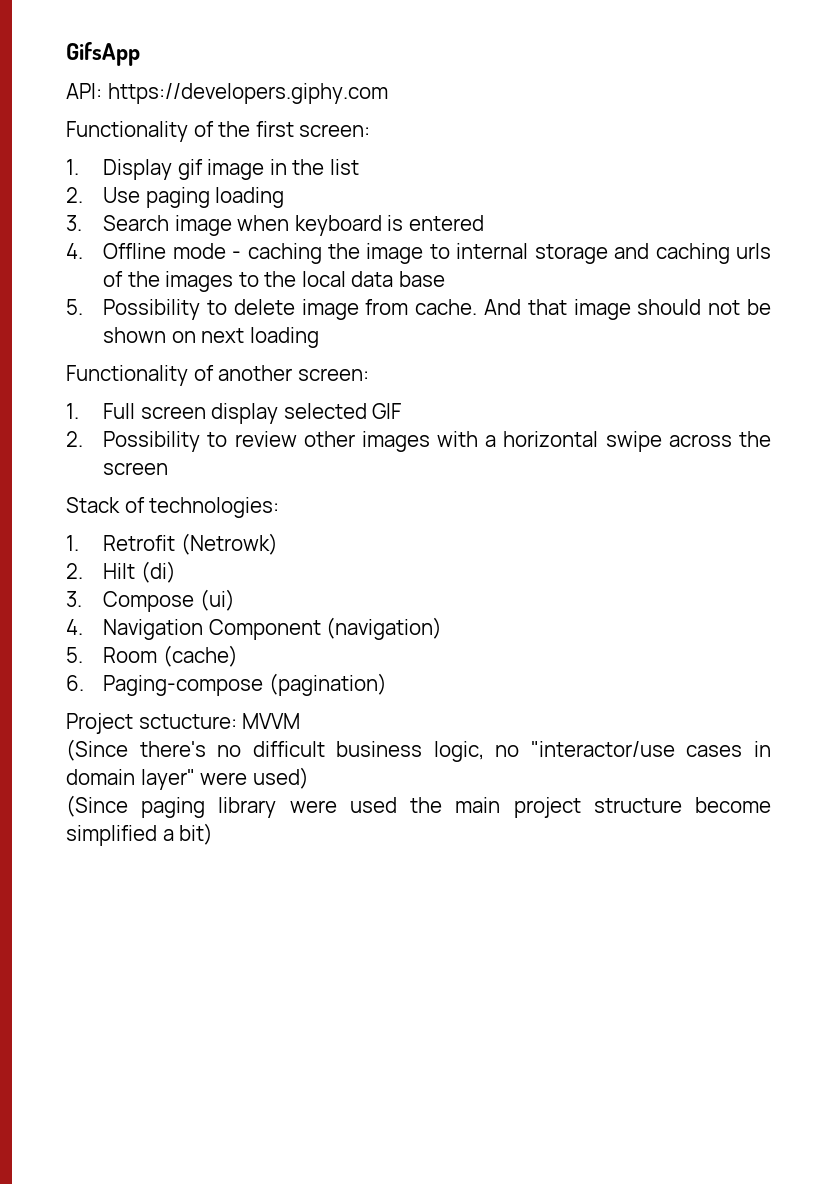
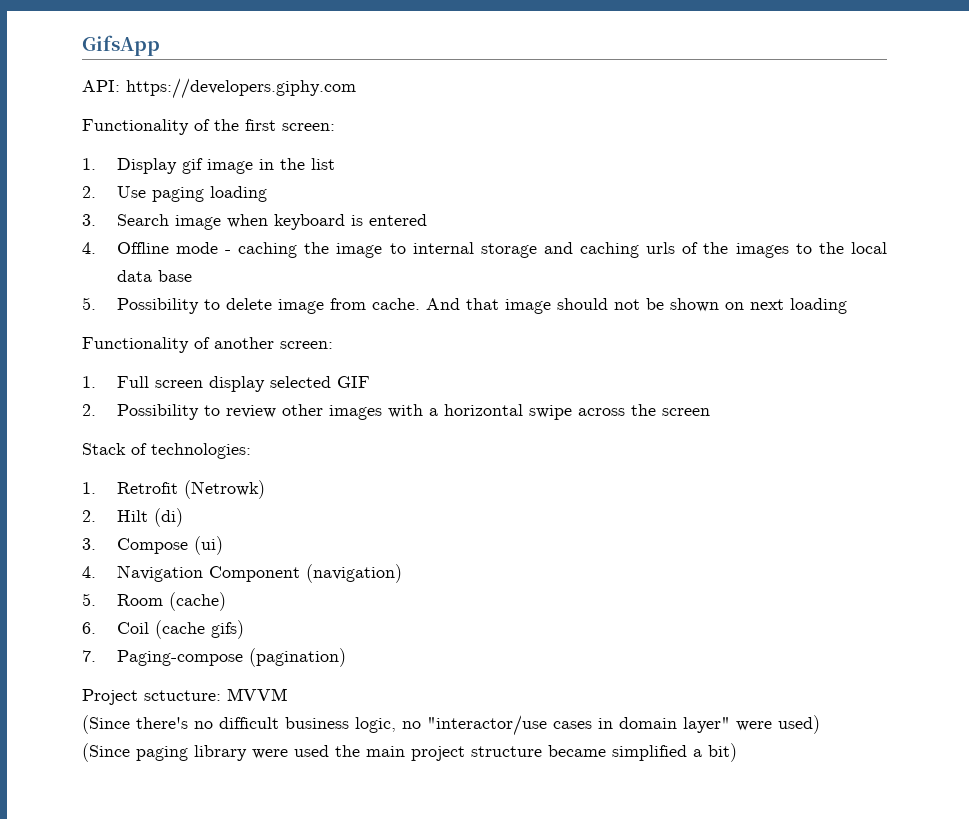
(84, 683) none -> [116,620,244,639] [82,650,96,662] Coil (cache gifs) // 7.
[695,797,771,813] become -> [548,745,606,757] became

